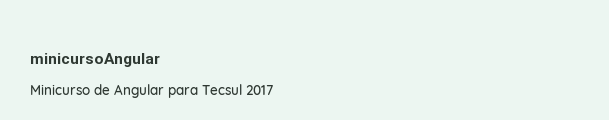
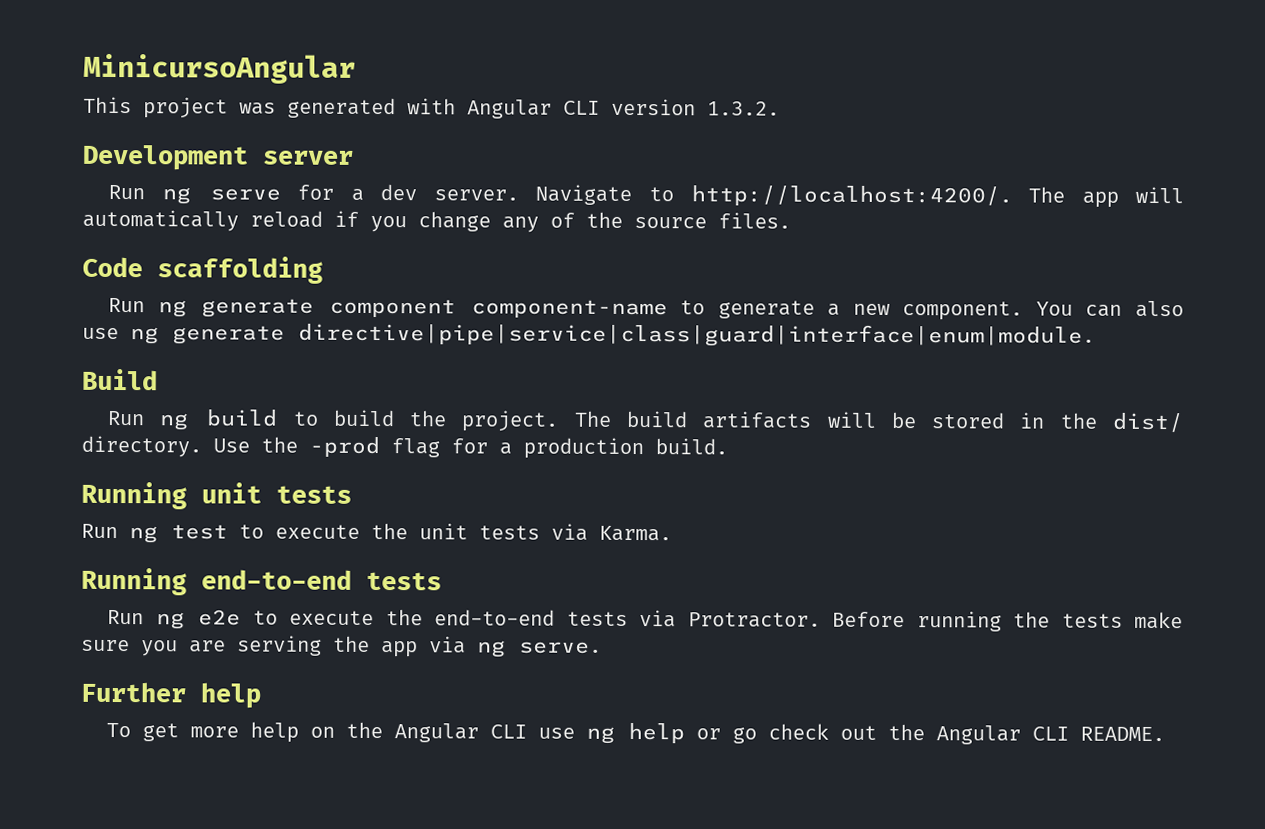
[30,53,160,67] [30,84,273,98] minicursoAngular // Minicurso de Angular para Tecsul 2017 -> [83,53,356,84] [83,96,780,119] [82,144,354,171] [108,184,1184,208] [82,209,791,233] [82,256,323,284] [108,297,1184,321] [82,322,1095,348] [82,368,158,391] [107,409,1184,433] [81,435,728,460] [81,481,352,510] [81,522,672,544] [81,567,442,596] [107,609,1184,632] [81,635,602,658] [80,681,261,709] [106,721,1166,745] MinicursoAngular // This project was generated with Angular CLI version 1.3.2. // Development server // Run ng serve for a dev server. Navigate to http://localhost:4200/. The app will automatically reload if you change any of the source files. // Code scaffolding // Run ng generate component component-name to generate a new component. You can also use ng generate directive|pipe|service|class|guard|interface|enum|module. // Build // Run ng build to build the project. The build artifacts will be stored in the dist/ directory. Use the -prod flag for a production build. // Running unit tests // Run ng test to execute the unit tests via Karma. // Running end-to-end tests // Run ng e2e to execute the end-to-end tests via Protractor. Before running the tests make sure you are serving the app via ng serve. // Further help // To get more help on the Angular CLI use ng help or go check out the Angular CLI README.

